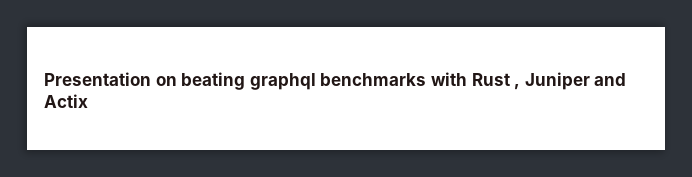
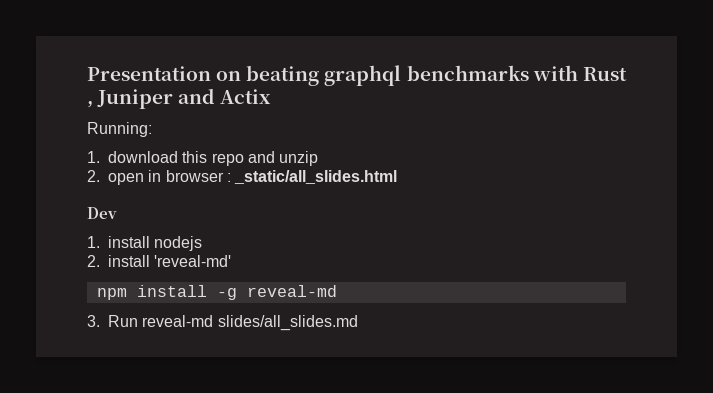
(88, 101) none -> [87,122,152,137] [87,151,319,166] [87,170,398,185] [87,207,117,219] [87,236,203,251] [87,255,232,267] [96,285,337,300] [87,315,358,331] // Running: // 1. download this repo and unzip // 2. open in browser : _static/all_slides.html // Dev // 1. install nodejs // 2. install 'reveal-md' // npm install -g reveal-md // 3. Run reveal-md slides/all_slides.md

